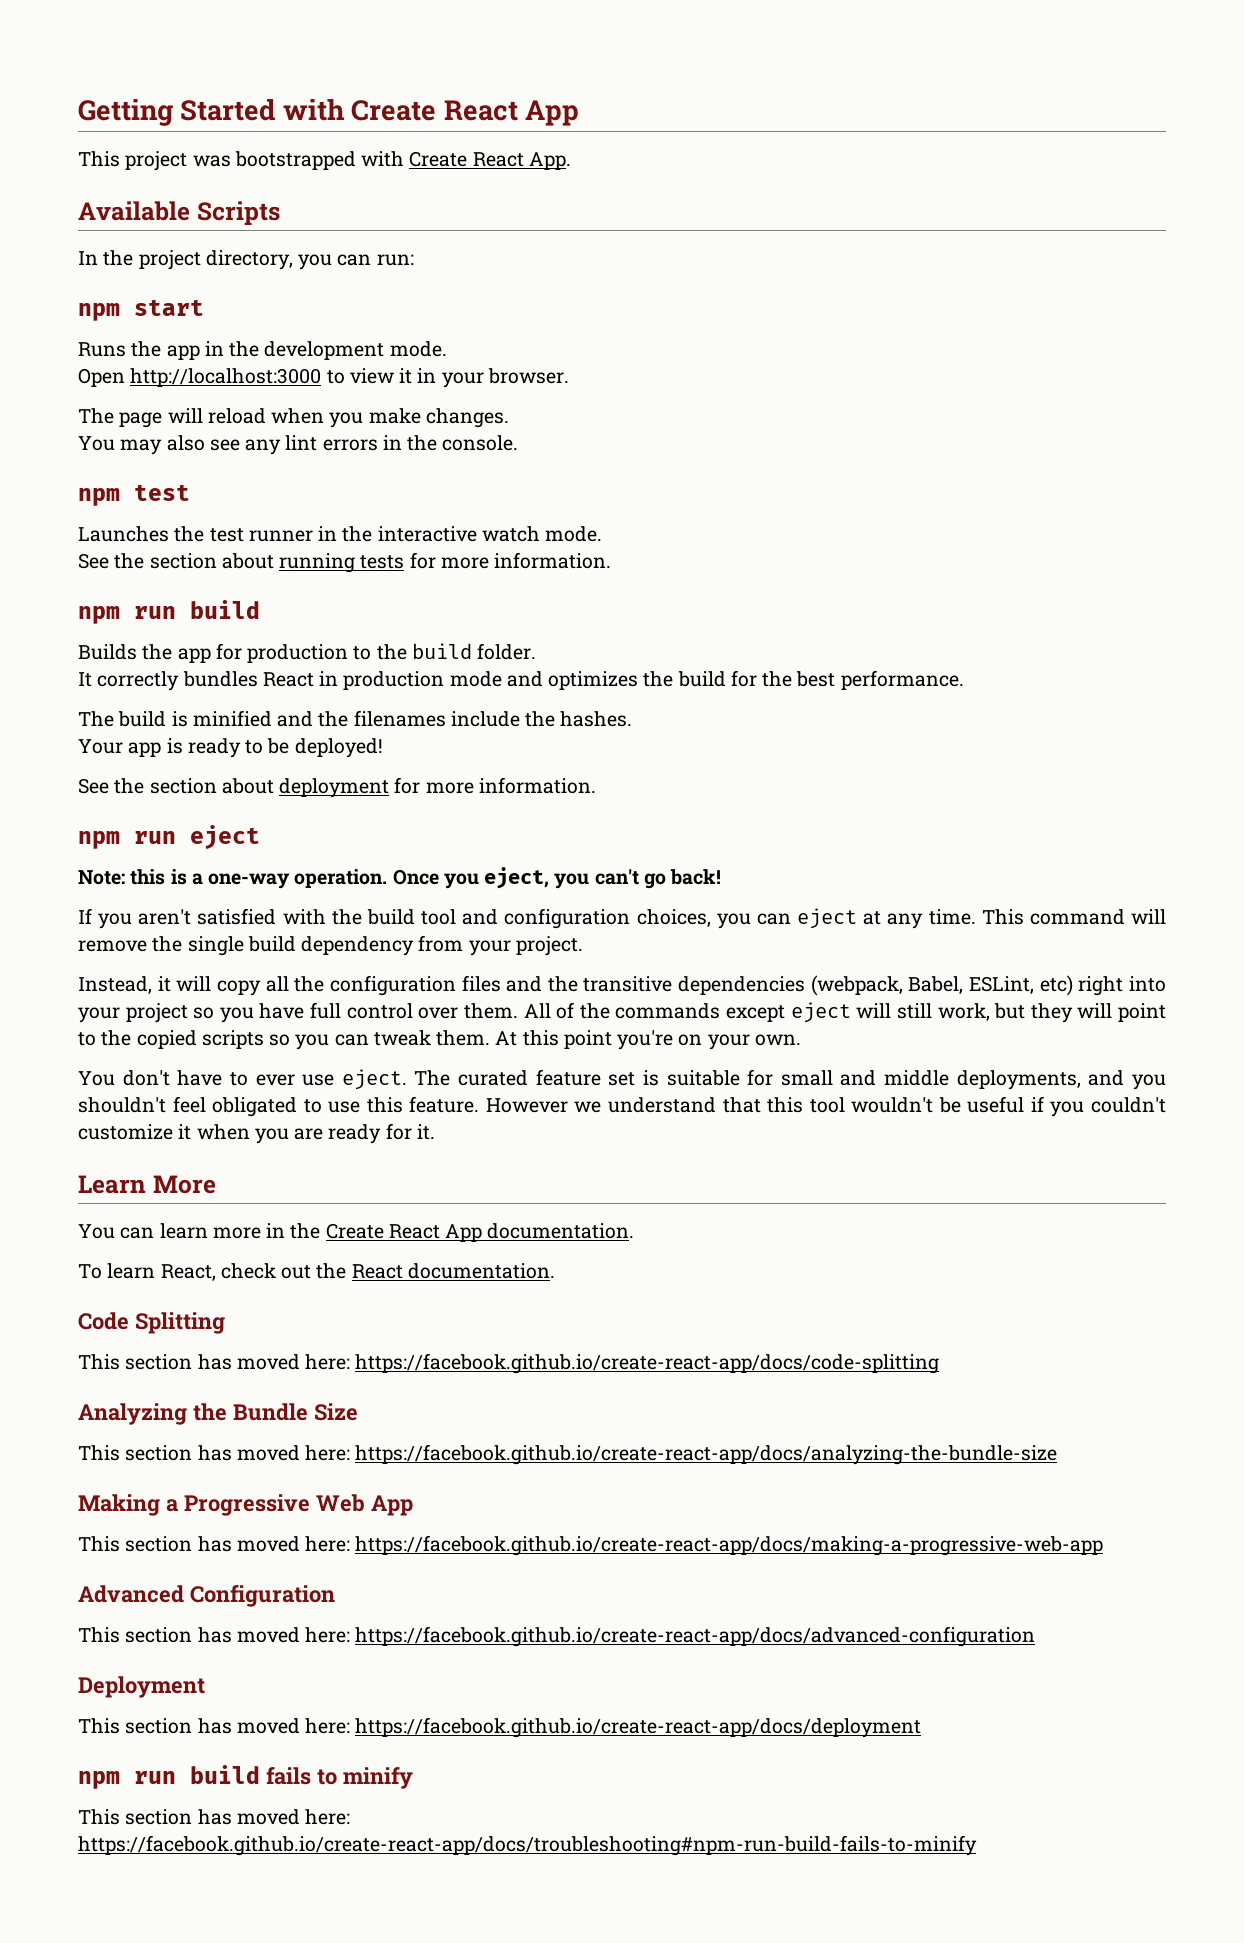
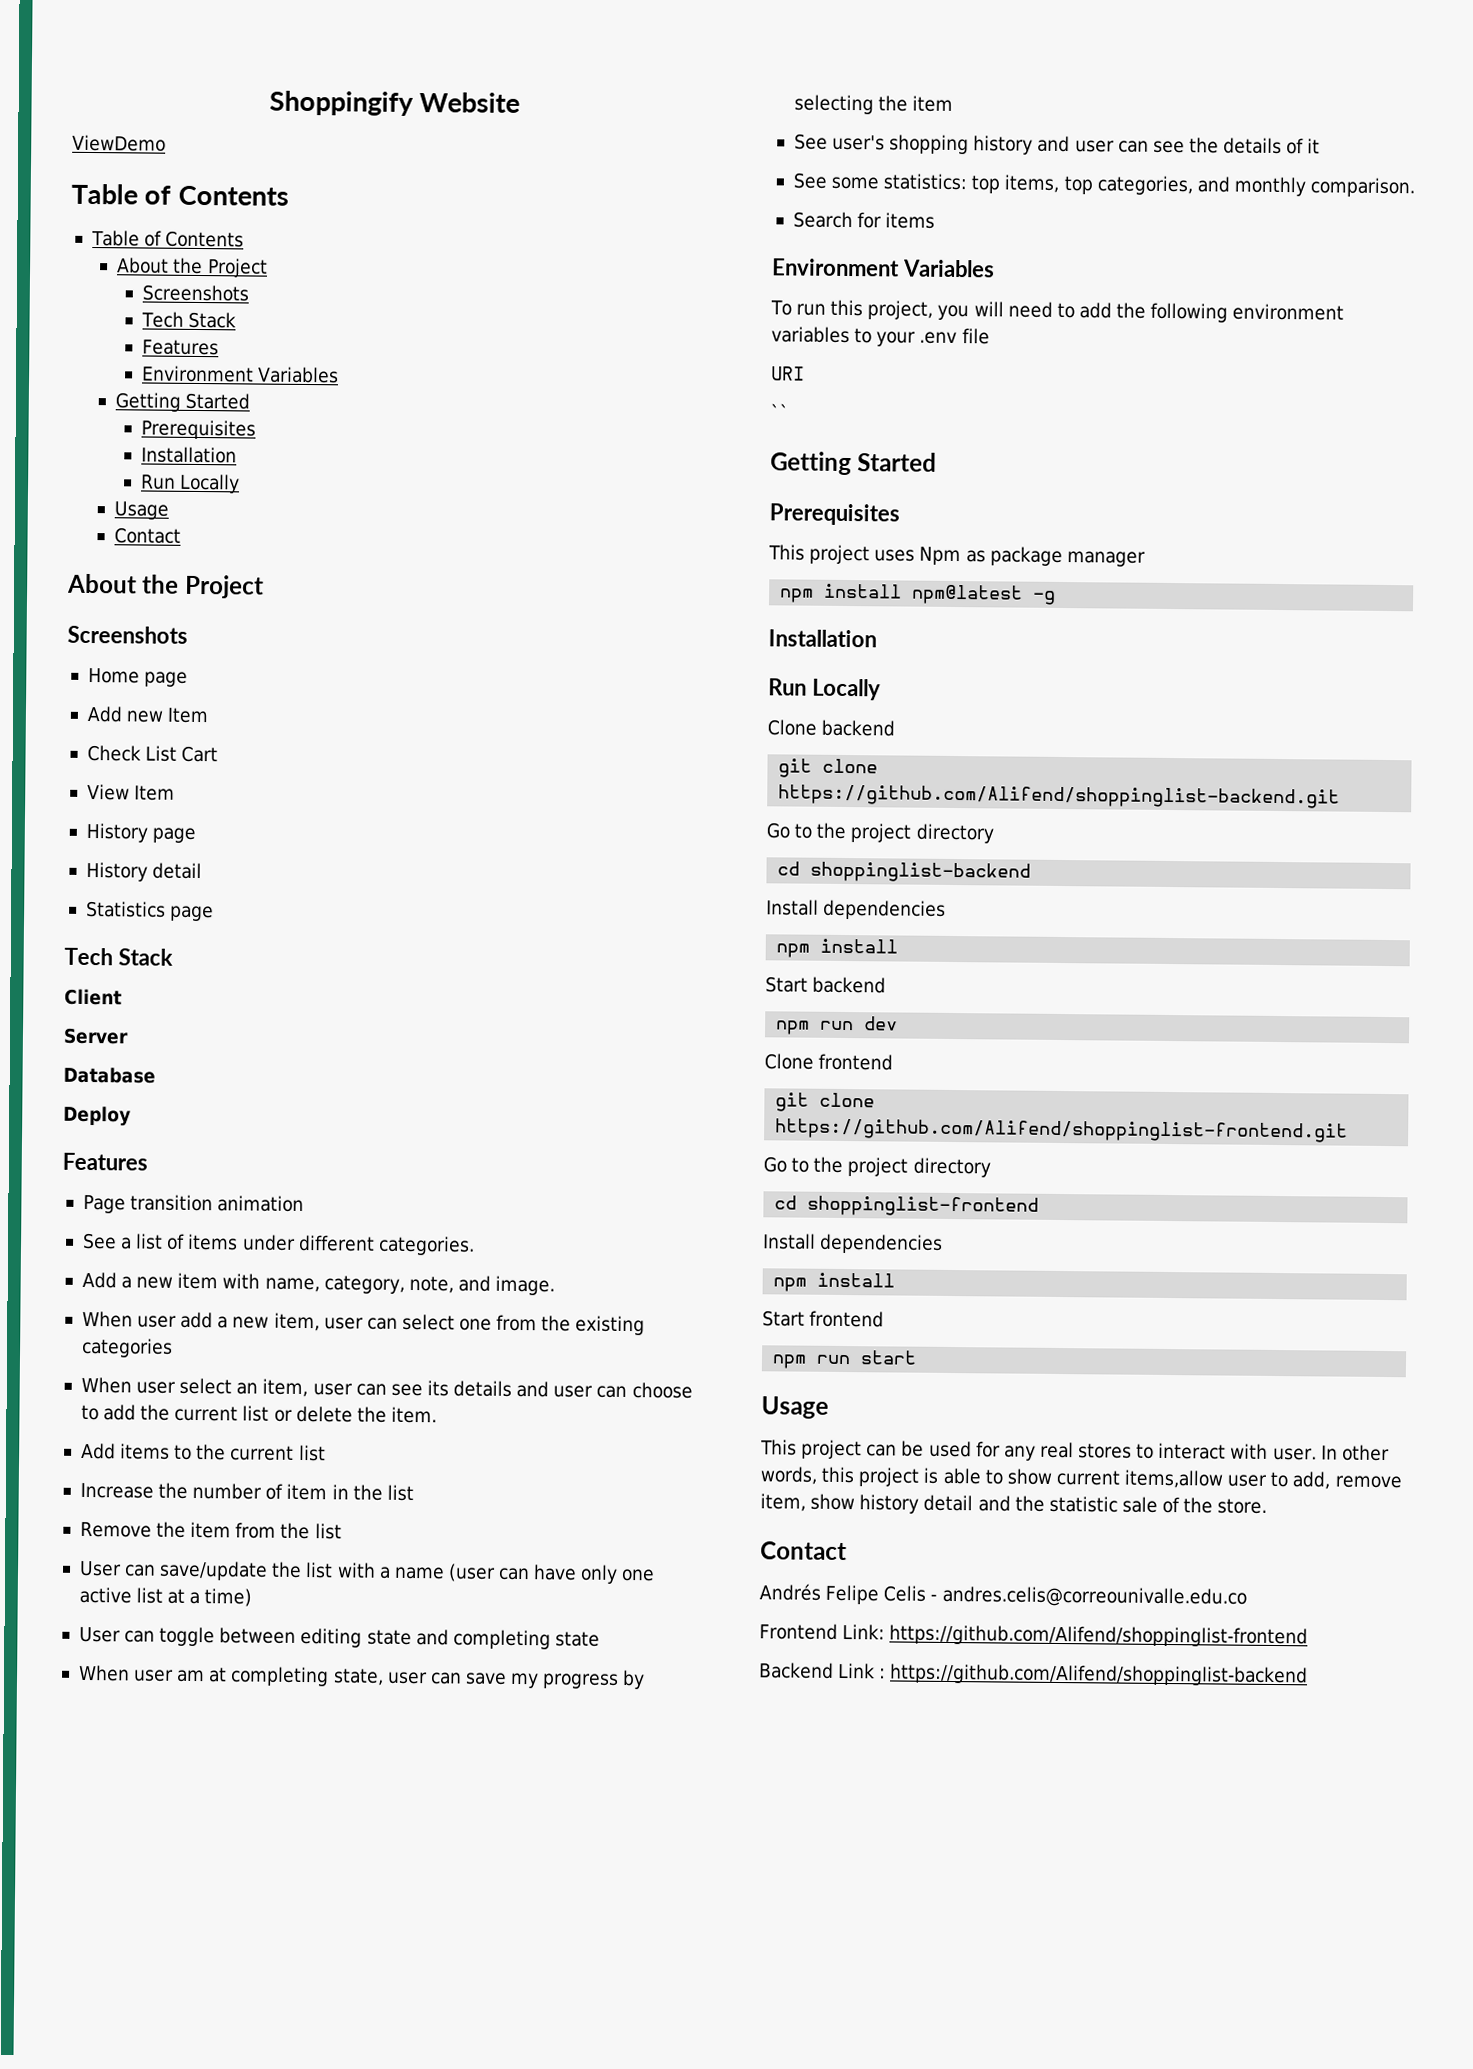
[78,99,580,126] [78,151,571,171] [78,201,280,225] [78,250,414,270] [78,299,204,321] [78,341,447,360] [78,368,569,388] [78,408,509,428] [78,435,519,455] [78,484,190,506] [78,526,603,542] [78,552,612,573] [78,600,260,624] [78,643,537,663] [78,670,964,691] [78,710,633,727] [78,738,383,758] [78,777,596,798] [78,825,260,849] [78,867,722,889] [78,908,1166,929] [78,935,583,956] [78,975,1166,996] [78,1002,1166,1023] [78,1030,801,1050] [78,1069,1166,1090] [78,1096,1166,1117] [78,1123,435,1144] [78,1175,216,1194] [78,1223,635,1242] [78,1263,555,1281] [78,1312,225,1334] [78,1353,940,1374] [78,1403,358,1425] [78,1444,1058,1465] [78,1494,413,1516] [78,1535,1104,1556] [78,1585,335,1607] [78,1626,1036,1647] [78,1676,205,1698] [78,1717,922,1738] [78,1765,413,1789] [78,1809,351,1825] [78,1835,977,1856] Getting Started with Create React App // This project was bootstrapped with Create React App. // Available Scripts // In the project directory, you can run: // npm start // Runs the app in the development mode. // Open http://localhost:3000 to view it in your browser. // The page will reload when you make changes. // You may also see any lint errors in the console. // npm test // Launches the test runner in the interactive watch mode. // See the section about running tests for more information. // npm run build // Builds the app for production to the build folder. // It correctly bundles React in production mode and optimizes the build for the best performance. // The build is minified and the filenames include the hashes. // Your app is ready to be deployed! // See the section about deployment for more information. // npm run eject // Note: this is a one-way operation. Once you eject, you can't go back! // If you aren't satisfied with the build tool and configuration choices, you can eject at any time. This command will remove the single build dependency from your project. // Instead, it will copy all the configuration files and the transitive dependencies (webpack, Babel, ESLint, etc) right into your project so you have full control over them. All of the commands except eject will still work, but they will point to the copied scripts so you can tweak them. At this point you're on your own. // You don't have to ever use eject. The curated feature set is suitable for small and middle deployments, and you shouldn't feel obligated to use this feature. However we understand that this tool wouldn't be useful if you couldn't customize it when you are ready for it. // Learn More // You can learn more in the Create React App documentation. // To learn React, check out the React documentation. // Code Splitting // This section has moved here: https://facebook.github.io/create-react-app/docs/code-splitting // Analyzing the Bundle Size // This section has moved here: https://facebook.github.io/create-react-app/docs/analyzing-the-bundle-size // Making a Progressive Web App // This section has moved here: https://facebook.github.io/create-react-app/docs/making-a-progressive-web-app // Advanced Configuration // This section has moved here: https://facebook.github.io/create-react-app/docs/advanced-configuration // Deployment // This section has moved here: https://facebook.github.io/create-react-app/docs/deployment // npm run build fails to minify // This section has moved here: https://facebook.github.io/create-react-app/docs/troubleshooting#npm-run-build-fails-to-minify -> [268,90,521,116] [72,134,166,152] [71,183,289,206] [90,229,245,248] [117,257,268,278] [141,284,249,302] [140,311,236,329] [141,339,219,356] [141,365,339,384] [115,392,251,412] [140,419,256,440] [140,446,237,464] [140,473,240,494] [114,501,170,520] [114,527,182,544] [67,573,264,599] [67,625,188,644] [87,667,189,687] [86,705,209,724] [86,744,219,763] [86,783,176,801] [85,822,197,843] [85,861,203,882] [85,900,215,922] [64,947,173,966] [64,988,122,1006] [63,1027,129,1045] [63,1066,156,1084] [63,1105,131,1127] [62,1152,148,1171] [82,1194,305,1214] [81,1232,475,1256] [81,1271,556,1296] [81,1310,646,1336] [80,1337,173,1358] [80,1376,693,1399] [80,1404,437,1424] [80,1442,326,1462] [79,1482,414,1502] [79,1521,342,1540] [78,1560,656,1584] [78,1586,253,1607] [78,1626,600,1650] [77,1664,646,1690] [793,94,954,115] [793,133,1321,155] [792,172,1416,198] [792,211,936,229] [772,258,995,278] [770,299,1345,323] [771,326,990,347] [771,366,805,381] [770,403,789,420] [770,451,938,476] [769,503,900,526] [768,544,1146,567] [779,583,1057,605] [768,629,877,648] [768,678,881,701] [767,719,896,737] [778,758,879,778] [778,784,1341,809] [766,822,994,844] [777,861,1032,883] [766,899,947,920] [776,938,899,958] [765,976,887,994] [776,1016,899,1035] [764,1053,894,1071] [775,1092,876,1112] [775,1118,1349,1143] [763,1156,991,1178] [774,1195,1040,1217] [763,1233,944,1254] [773,1272,896,1292] [762,1310,885,1328] [772,1350,918,1369] [761,1396,829,1419] [760,1439,1390,1462] [760,1466,1402,1490] [760,1493,1268,1514] [760,1541,847,1561] [759,1583,1247,1608] [759,1623,1309,1648] [759,1662,1309,1687] Shoppingify Website // ViewDemo // Table of Contents // Table of Contents // About the Project // Screenshots // Tech Stack // Features // Environment Variables // Getting Started // Prerequisites // Installation // Run Locally // Usage // Contact // About the Project // Screenshots // Home page // Add new Item // Check List Cart // View Item // History page // History detail // Statistics page // Tech Stack // Client // Server // Database // Deploy // Features // Page transition animation // See a list of items under different categories. // Add a new item with name, category, note, and image. // When user add a new item, user can select one from the existing categories // When user select an item, user can see its details and user can choose to add the current list or delete the item. // Add items to the current list // Increase the number of item in the list // Remove the item from the list // User can save/update the list with a name (user can have only one active list at a time) // User can toggle between editing state and completing state // When user am at completing state, user can save my progress by selecting the item // See user's shopping history and user can see the details of it // See some statistics: top items, top categories, and monthly comparison. // Search for items // Environment Variables // To run this project, you will need to add the following environment variables to your .env file // URI // `` // Getting Started // Prerequisites // This project uses Npm as package manager // npm install npm@latest -g // Installation // Run Locally // Clone backend // git clone https://github.com/Alifend/shoppinglist-backend.git // Go to the project directory // cd shoppinglist-backend // Install dependencies // npm install // Start backend // npm run dev // Clone frontend // git clone https://github.com/Alifend/shoppinglist-frontend.git // Go to the project directory // cd shoppinglist-frontend // Install dependencies // npm install // Start frontend // npm run start // Usage // This project can be used for any real stores to interact with user. In other words, this project is able to show current items,allow user to add, remove item, show history detail and the statistic sale of the store. // Contact // Andrés Felipe Celis - andres.celis@correounivalle.edu.co // Frontend Link: https://github.com/Alifend/shoppinglist-frontend // Backend Link : https://github.com/Alifend/shoppinglist-backend

